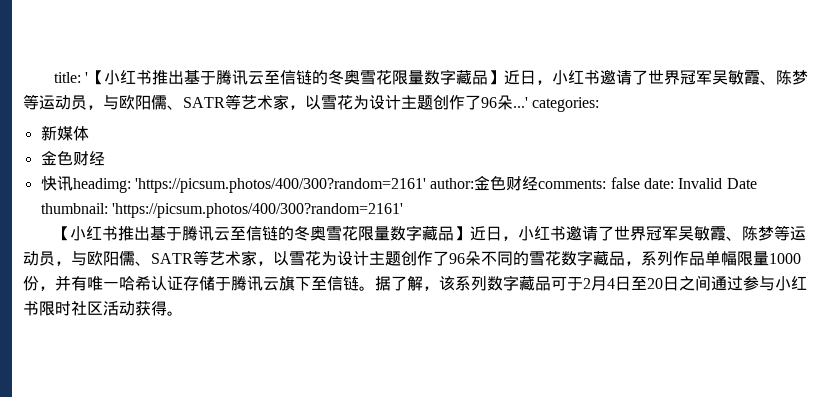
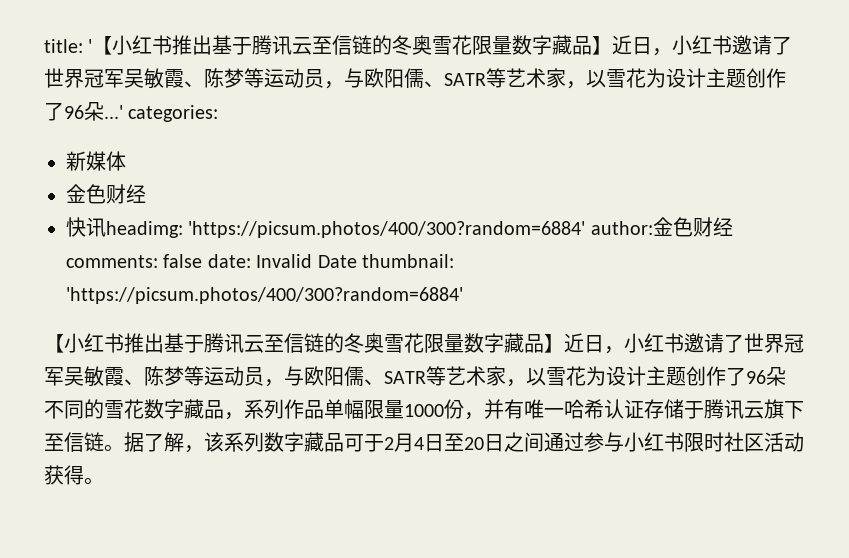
[134,178,426,193] 'https://picsum.photos/400/300?random=2161' -> [188,221,586,238] 'https://picsum.photos/400/300?random=6884'
[111,203,403,218] 'https://picsum.photos/400/300?random=2161' -> [66,287,463,304] 'https://picsum.photos/400/300?random=6884'

